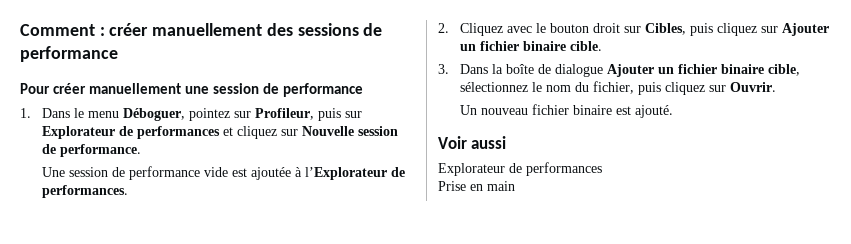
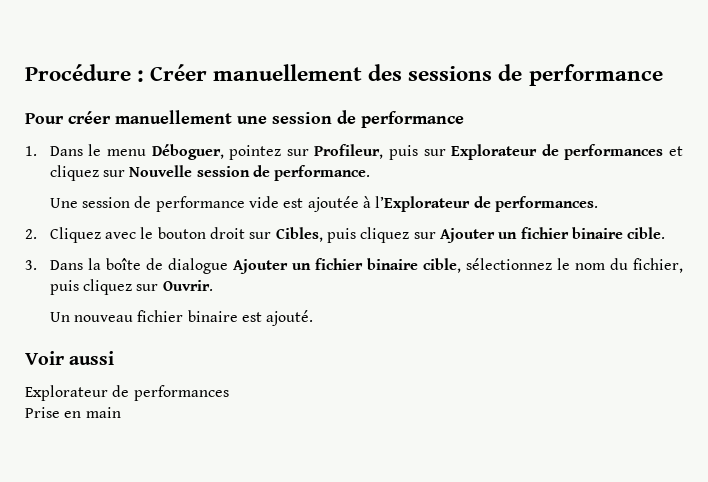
[20,23,149,36] Comment : créer -> [25,64,208,82] Procédure : Créer

